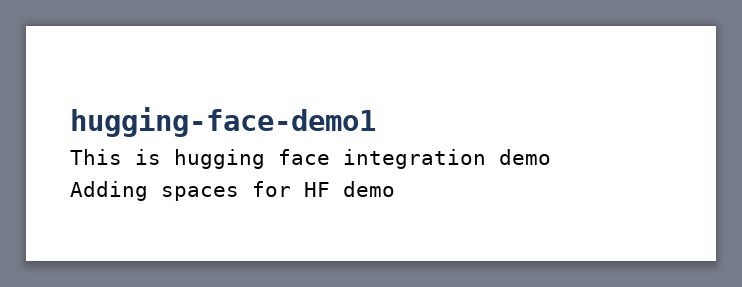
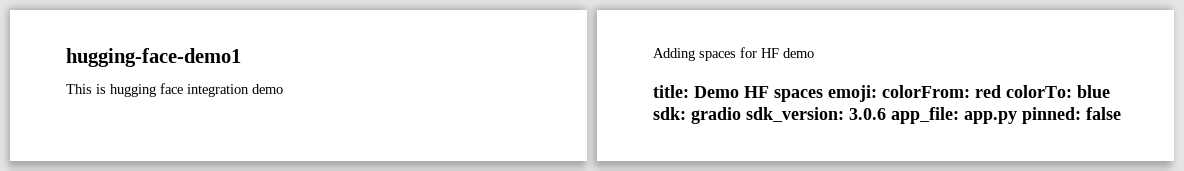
(395, 189) none -> [653,85,1110,102] [653,107,1121,124] // title: Demo HF spaces emoji: colorFrom: red colorTo: blue sdk: gradio sdk_version: 3.0.6 app_file: app.py pinned: false

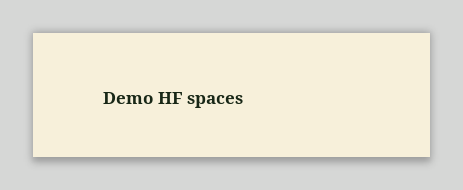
[66,48,241,67] [66,83,283,97] [653,47,814,61] [653,85,1110,102] [653,107,1121,124] hugging-face-demo1 // This is hugging face integration demo // Adding spaces for HF demo // title: Demo HF spaces emoji: colorFrom: red colorTo: blue sdk: gradio sdk_version: 3.0.6 app_file: app.py pinned: false -> [103,92,244,108] Demo HF spaces

